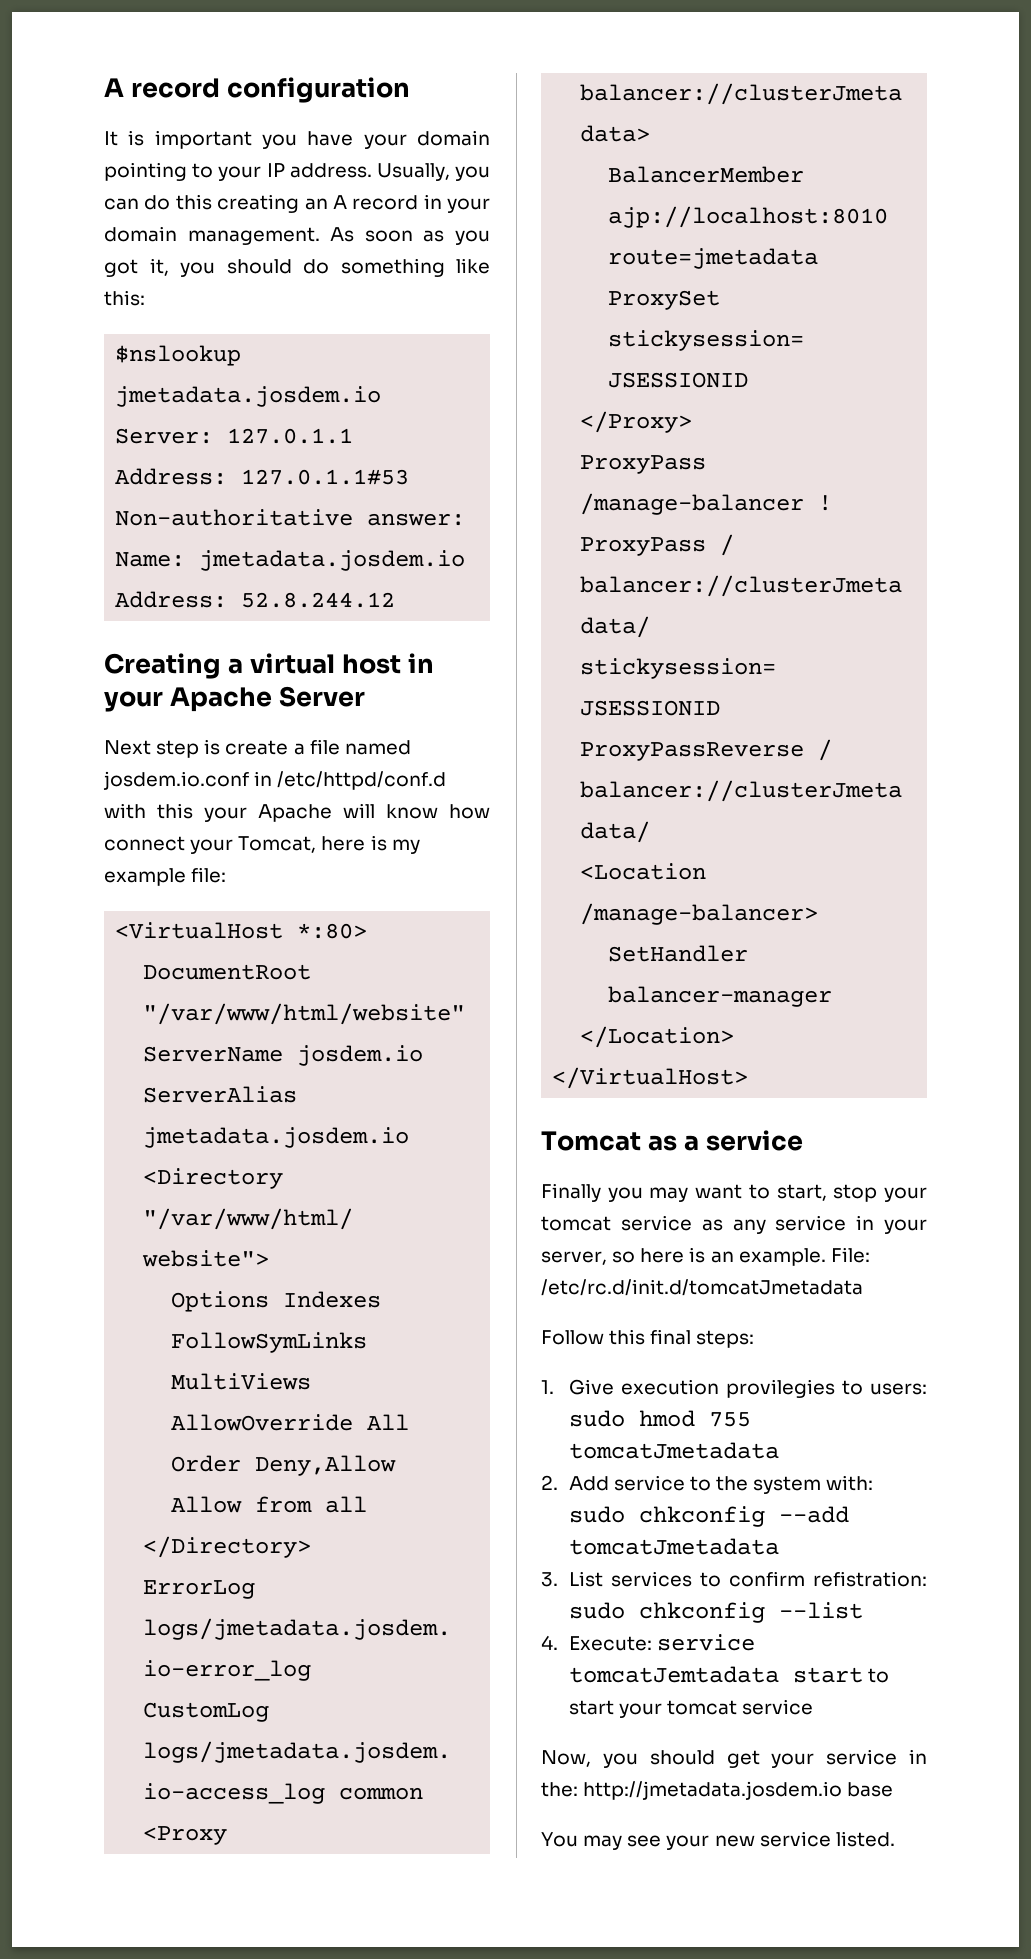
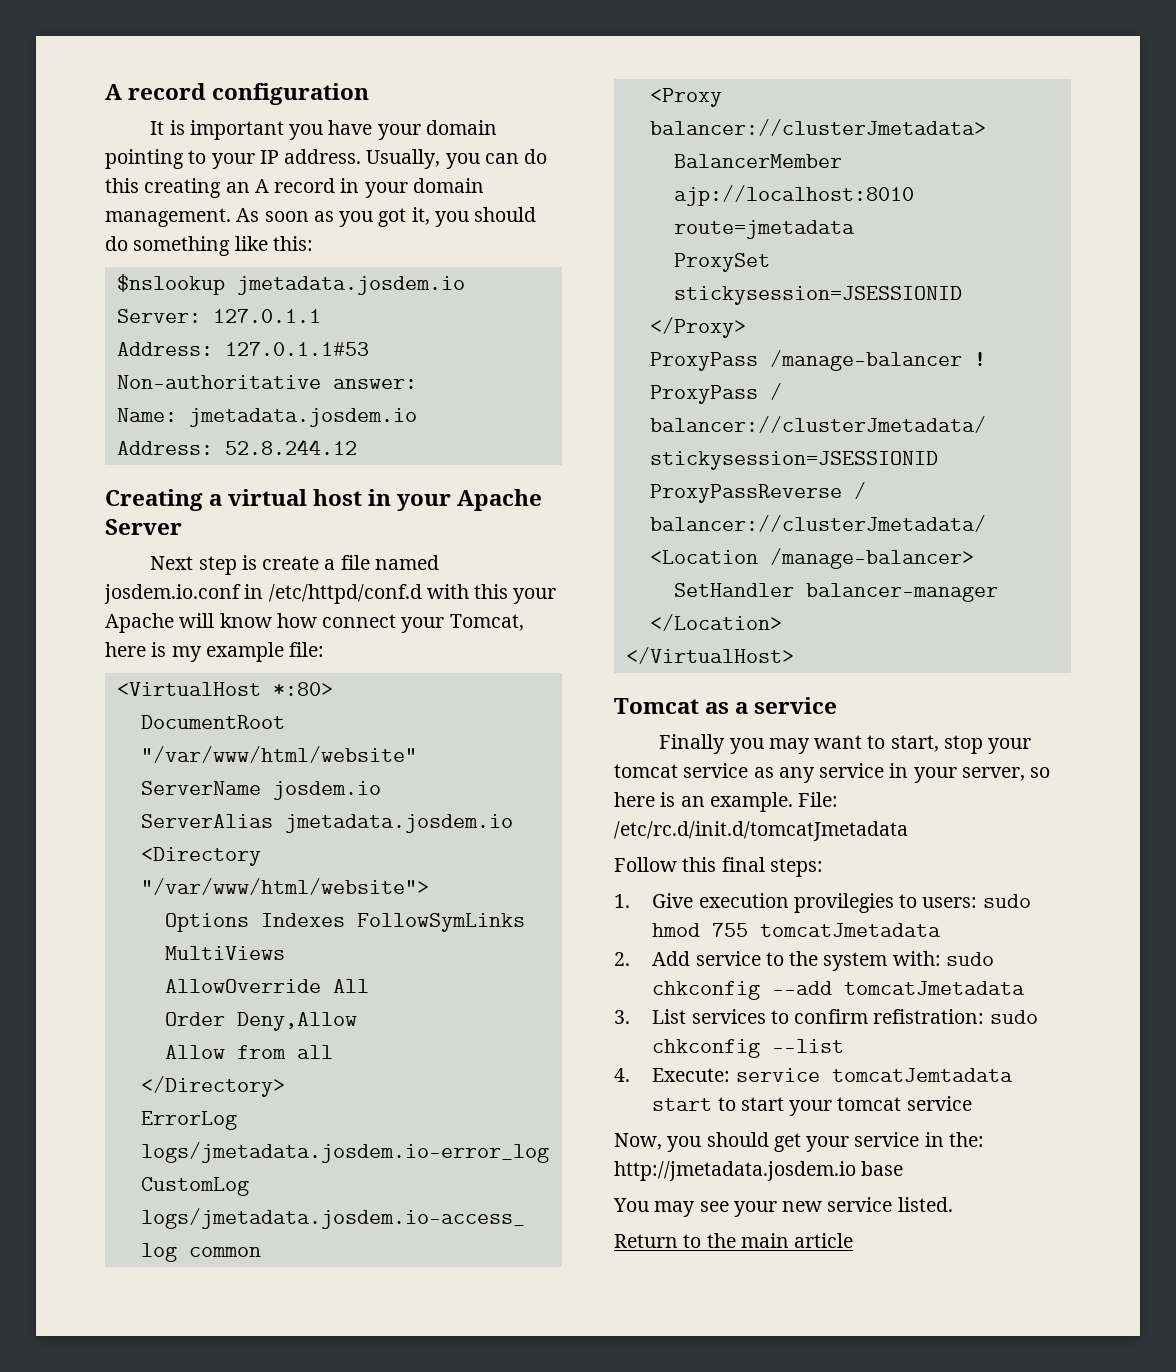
(895, 1839) none -> [614,1233,854,1248] // Return to the main article

